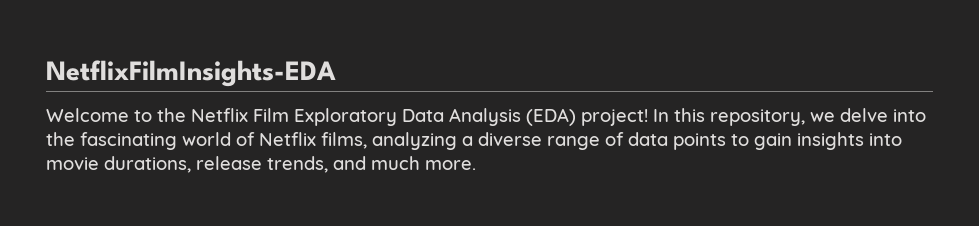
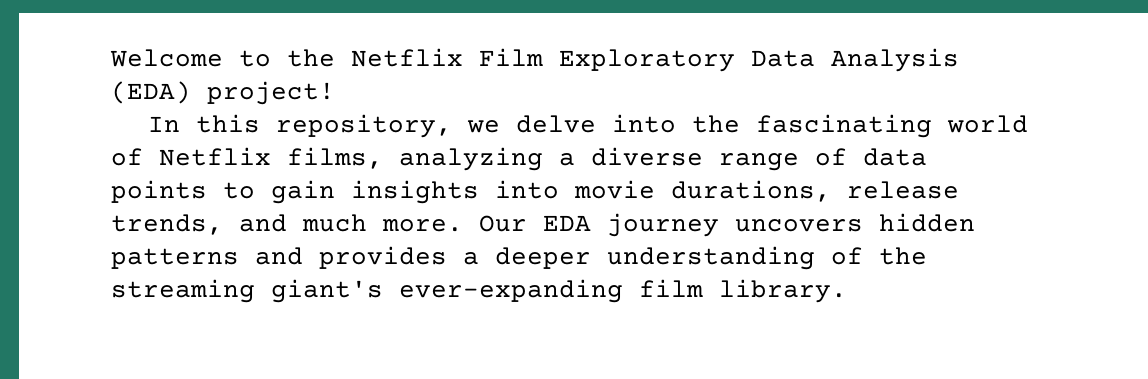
[46,60,336,87] NetflixFilmInsights-EDA // -> (110, 58) none
(648, 117) none -> (335, 93) //
(476, 165) none -> [479,213,975,237] [111,246,927,270] [111,279,847,303] Our EDA journey uncovers hidden patterns and provides a deeper understanding of the streaming giant's ever-expanding film library.

